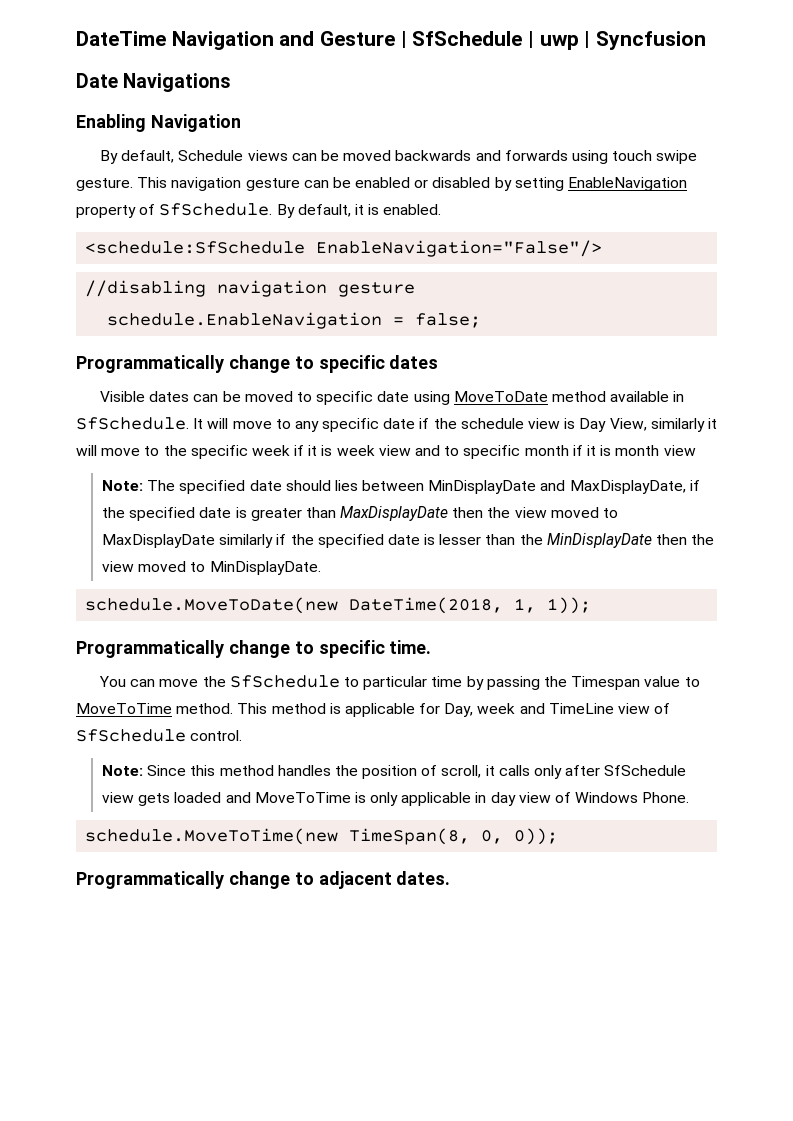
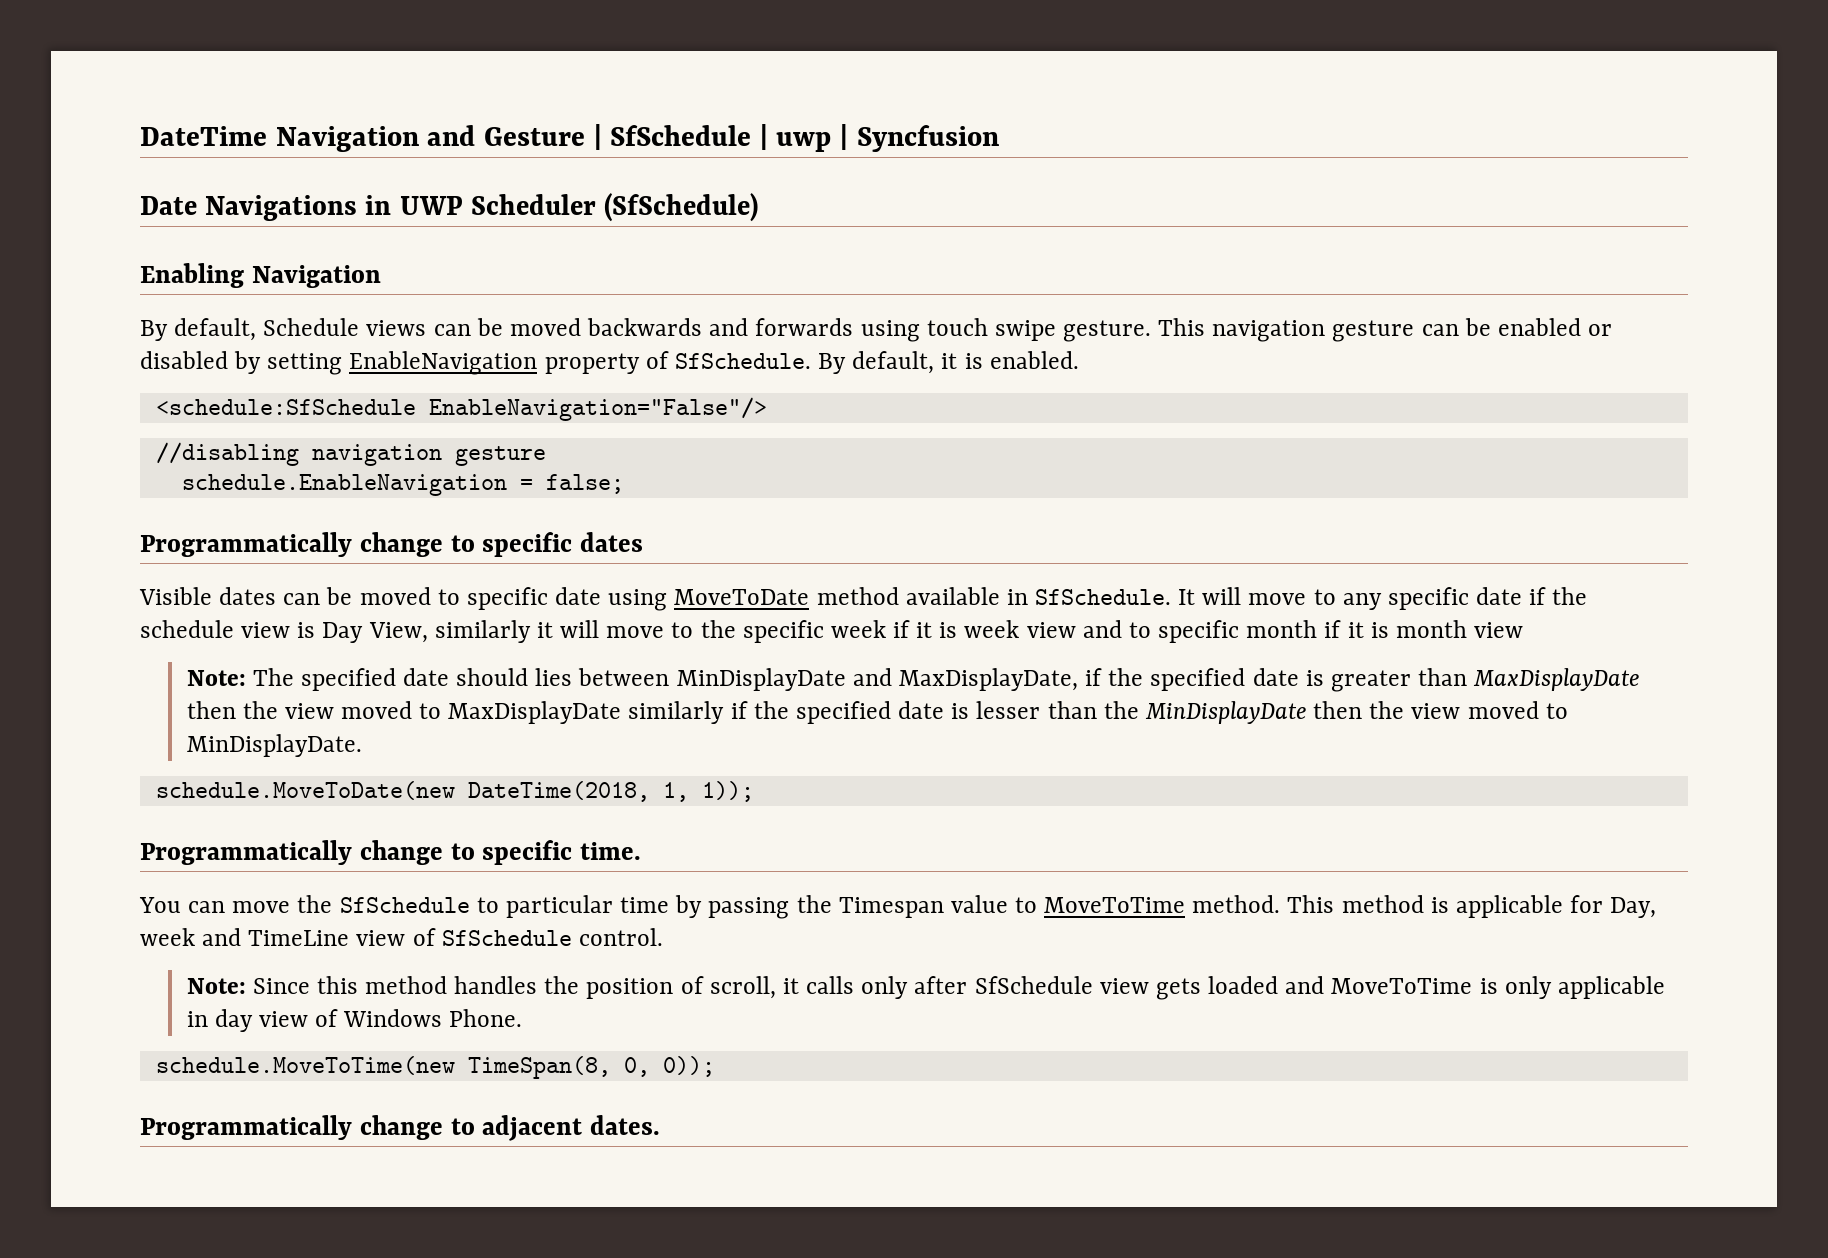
(232, 82) none -> [365,193,759,222] in UWP Scheduler (SfSchedule)

